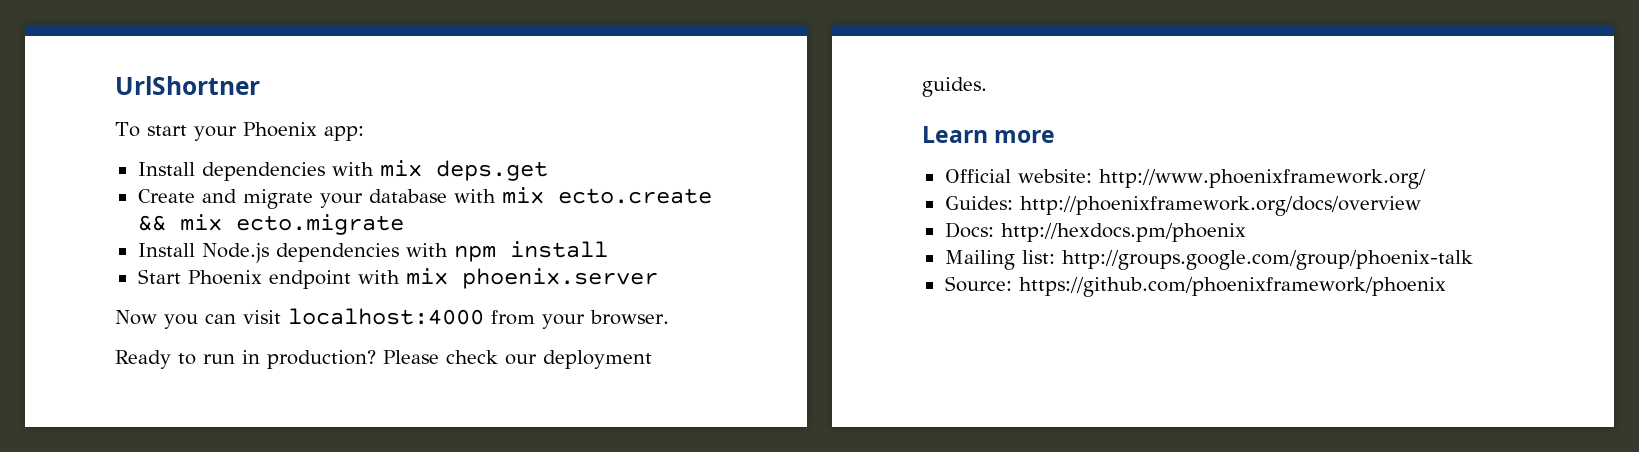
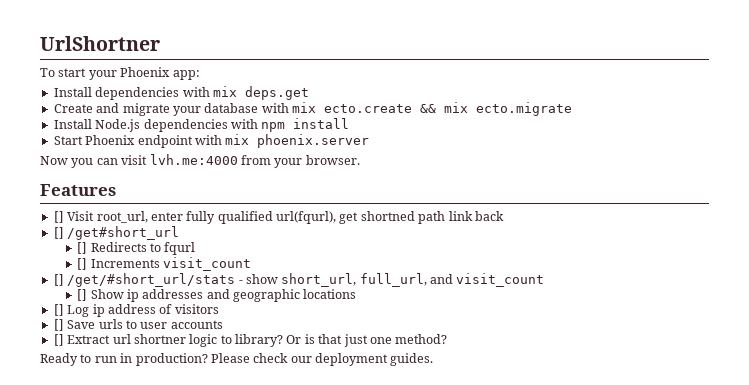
[288,308,484,325] localhost:4000 -> [149,154,238,165] lvh.me:4000
(669, 317) none -> [40,184,116,196] [53,211,504,224] [53,226,180,240] [77,242,196,255] [77,257,251,271] [53,273,545,287] [77,289,357,302] [53,304,219,317] [53,319,223,331] [53,334,448,347] // Features // [] Visit root_url, enter fully qualified url(fqurl), get shortned path link back // [] /get#short_url // [] Redirects to fqurl // [] Increments visit_count // [] /get/#short_url/stats - show short_url, full_url, and visit_count // [] Show ip addresses and geographic locations // [] Log ip address of visitors // [] Save urls to user accounts // [] Extract url shortner logic to library? Or is that just one method?
[922,126,1056,143] [944,169,1426,189] [944,196,1421,216] [944,222,1246,242] [944,250,1473,270] [944,276,1446,297] // Learn more // Official website: http://www.phoenixframework.org/ // Guides: http://phoenixframework.org/docs/overview // Docs: http://hexdocs.pm/phoenix // Mailing list: http://groups.google.com/group/phoenix-talk // Source: https://github.com/phoenixframework/phoenix -> (434, 359) none

